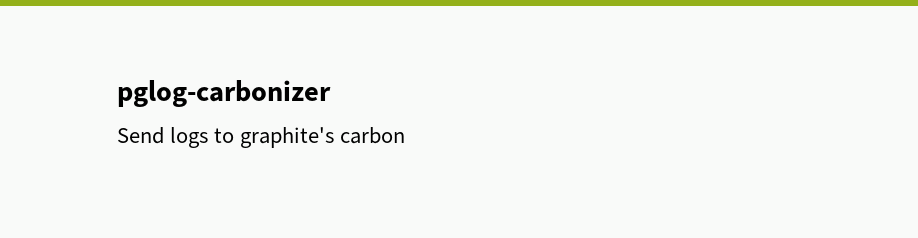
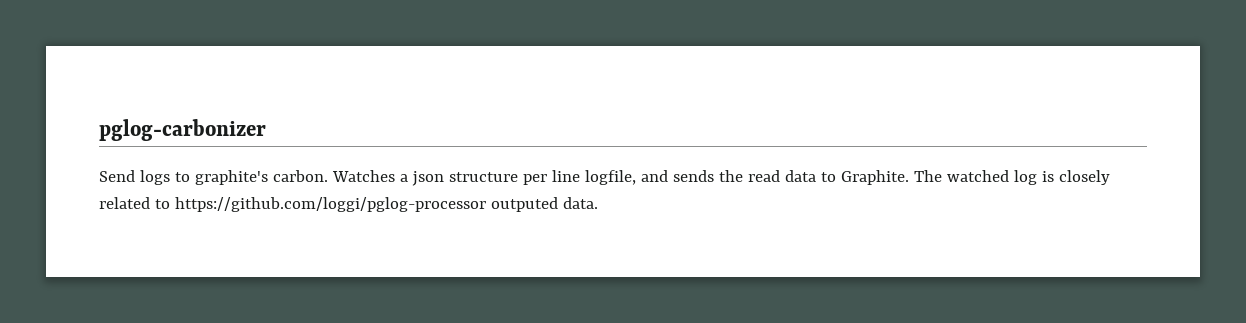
[340,127,406,144] carbon -> [272,170,1110,186] [99,197,598,212] carbon. Watches a json structure per line logfile, and sends the read data to Graphite. The watched log is closely related to https://github.com/loggi/pglog-processor outputed data.

